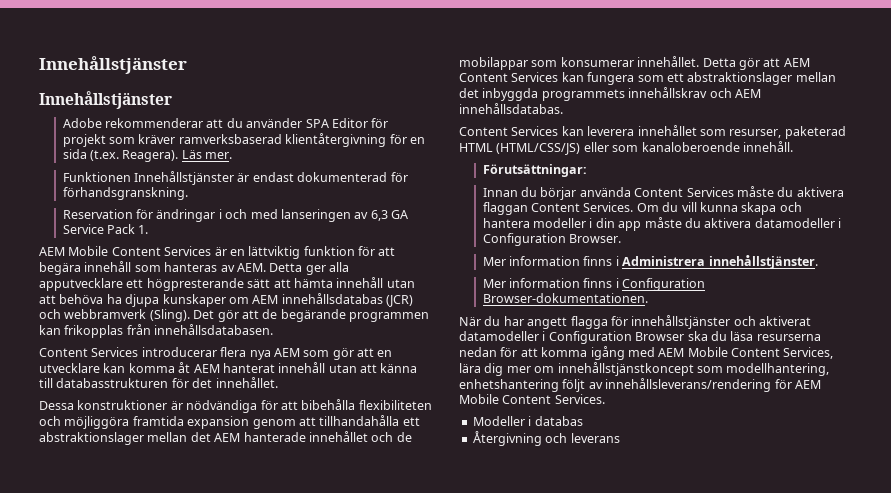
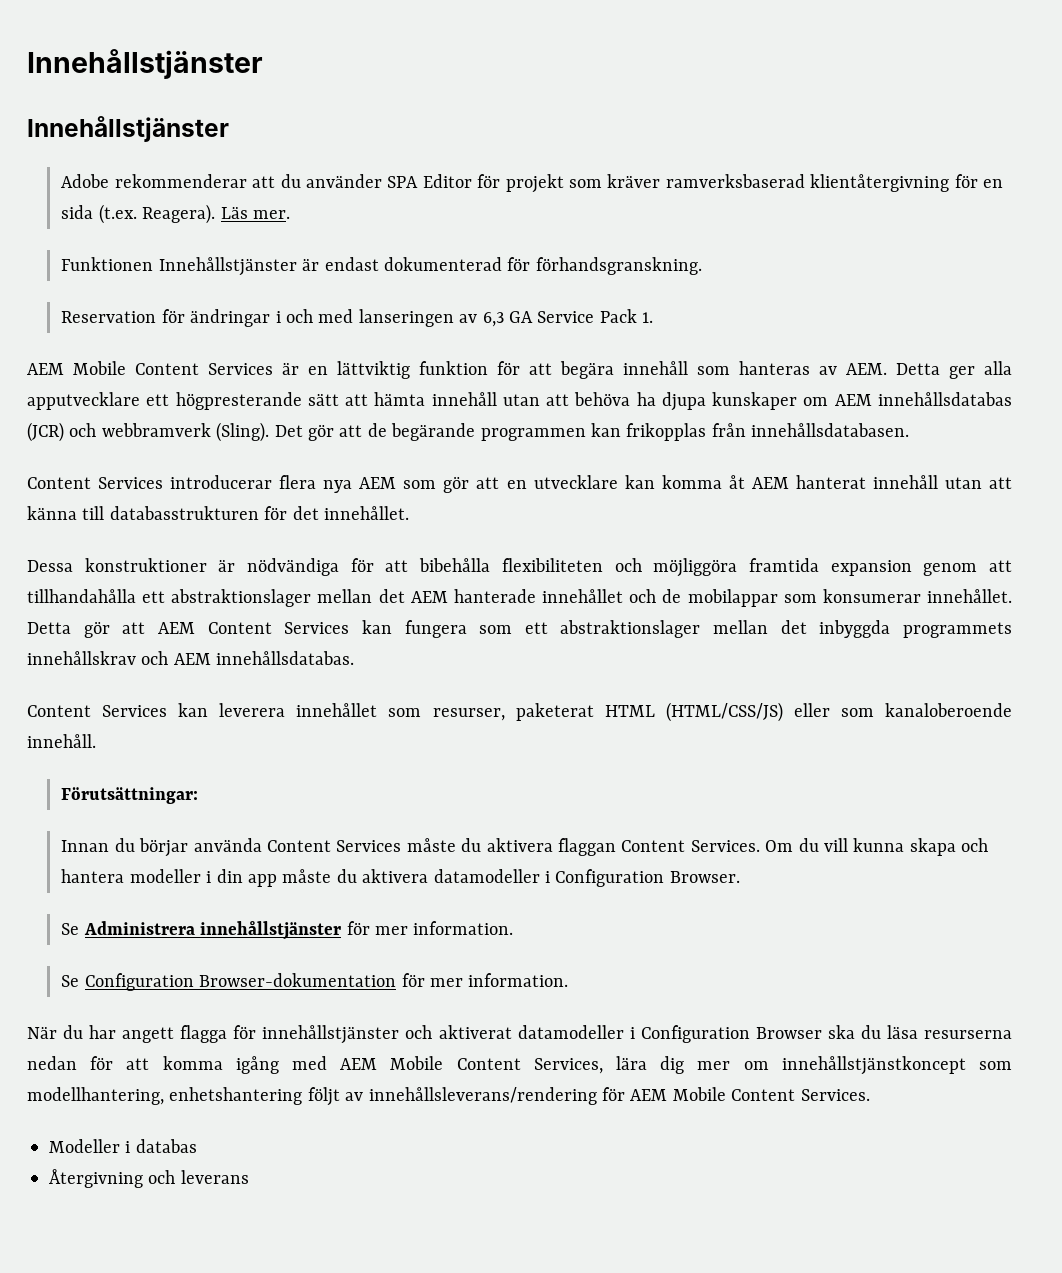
[784,126,846,139] paketerad -> [515,703,594,721] paketerat
[482,255,818,269] [482,278,706,291] [482,293,648,303] Mer information finns i Administrera innehållstjänster. // Mer information finns i Configuration Browser-dokumentationen. -> [61,921,514,940] [61,973,569,991] Se Administrera innehållstjänster för mer information. // Se Configuration Browser-dokumentation för mer information.

